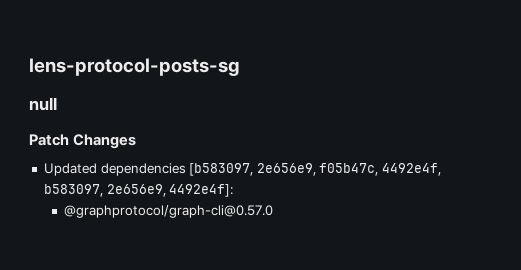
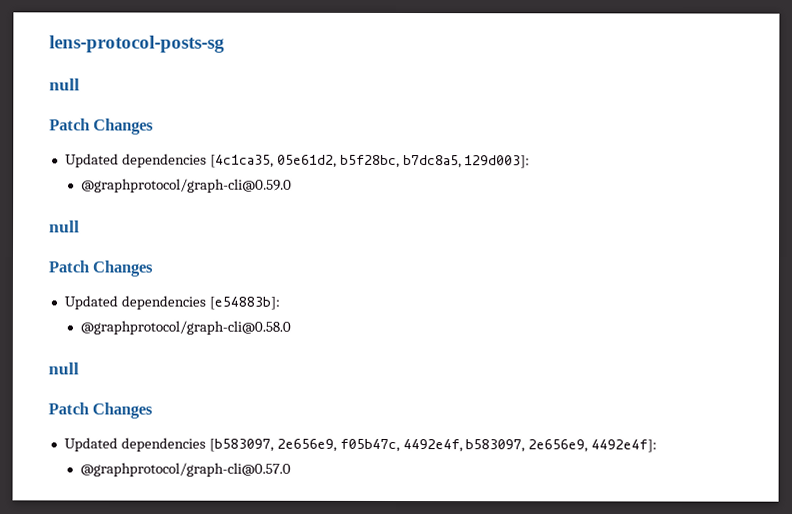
(137, 141) none -> [64,153,531,169] [81,178,293,193] [49,220,80,233] [48,260,154,277] [63,295,280,310] [80,320,292,335] [48,362,79,375] [48,402,154,419] // Updated dependencies [4c1ca35, 05e61d2, b5f28bc, b7dc8a5, 129d003]: // @graphprotocol/graph-cli@0.59.0 // null // Patch Changes // Updated dependencies [e54883b]: // @graphprotocol/graph-cli@0.58.0 // null // Patch Changes

